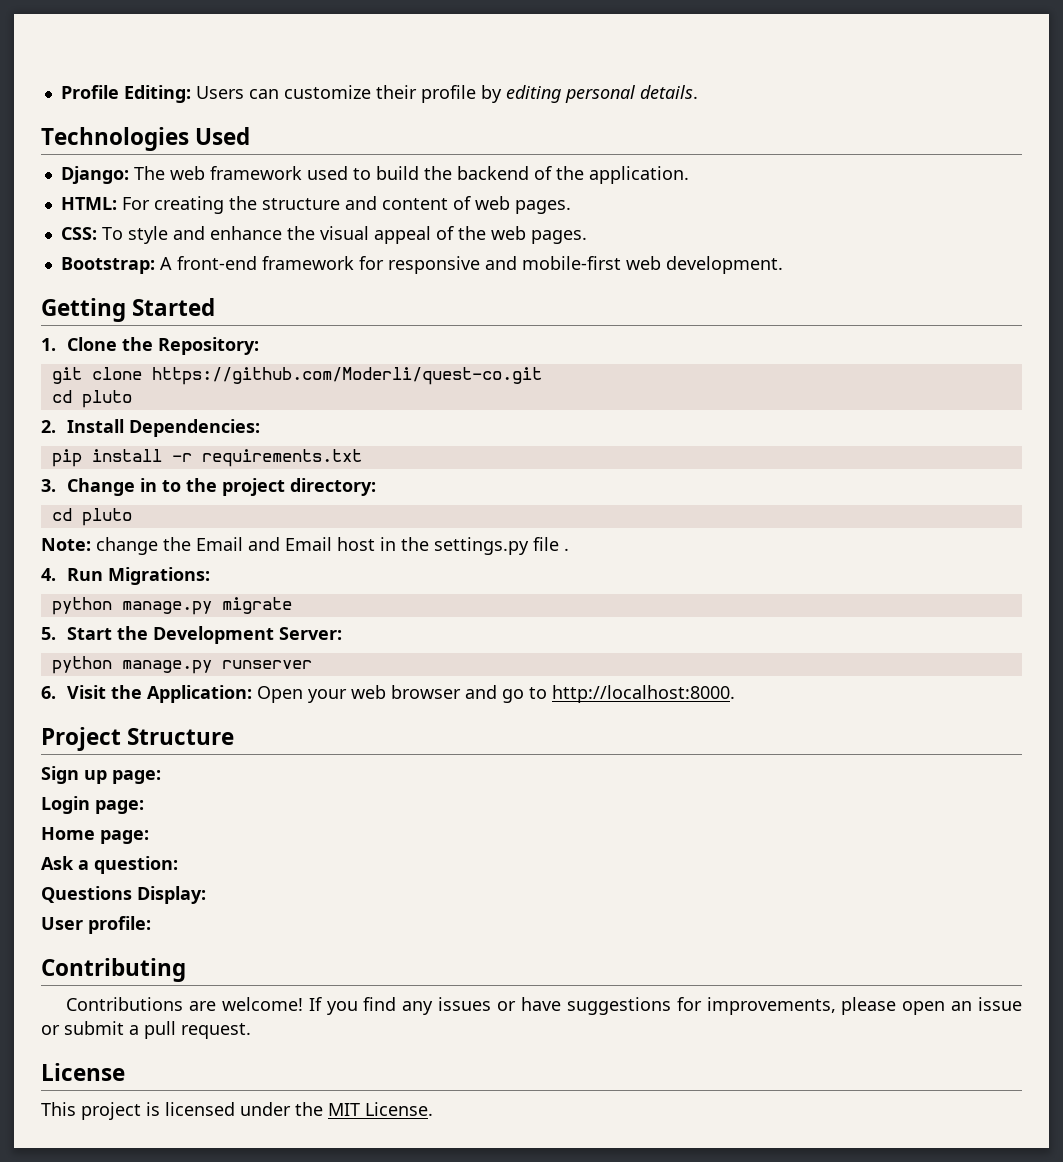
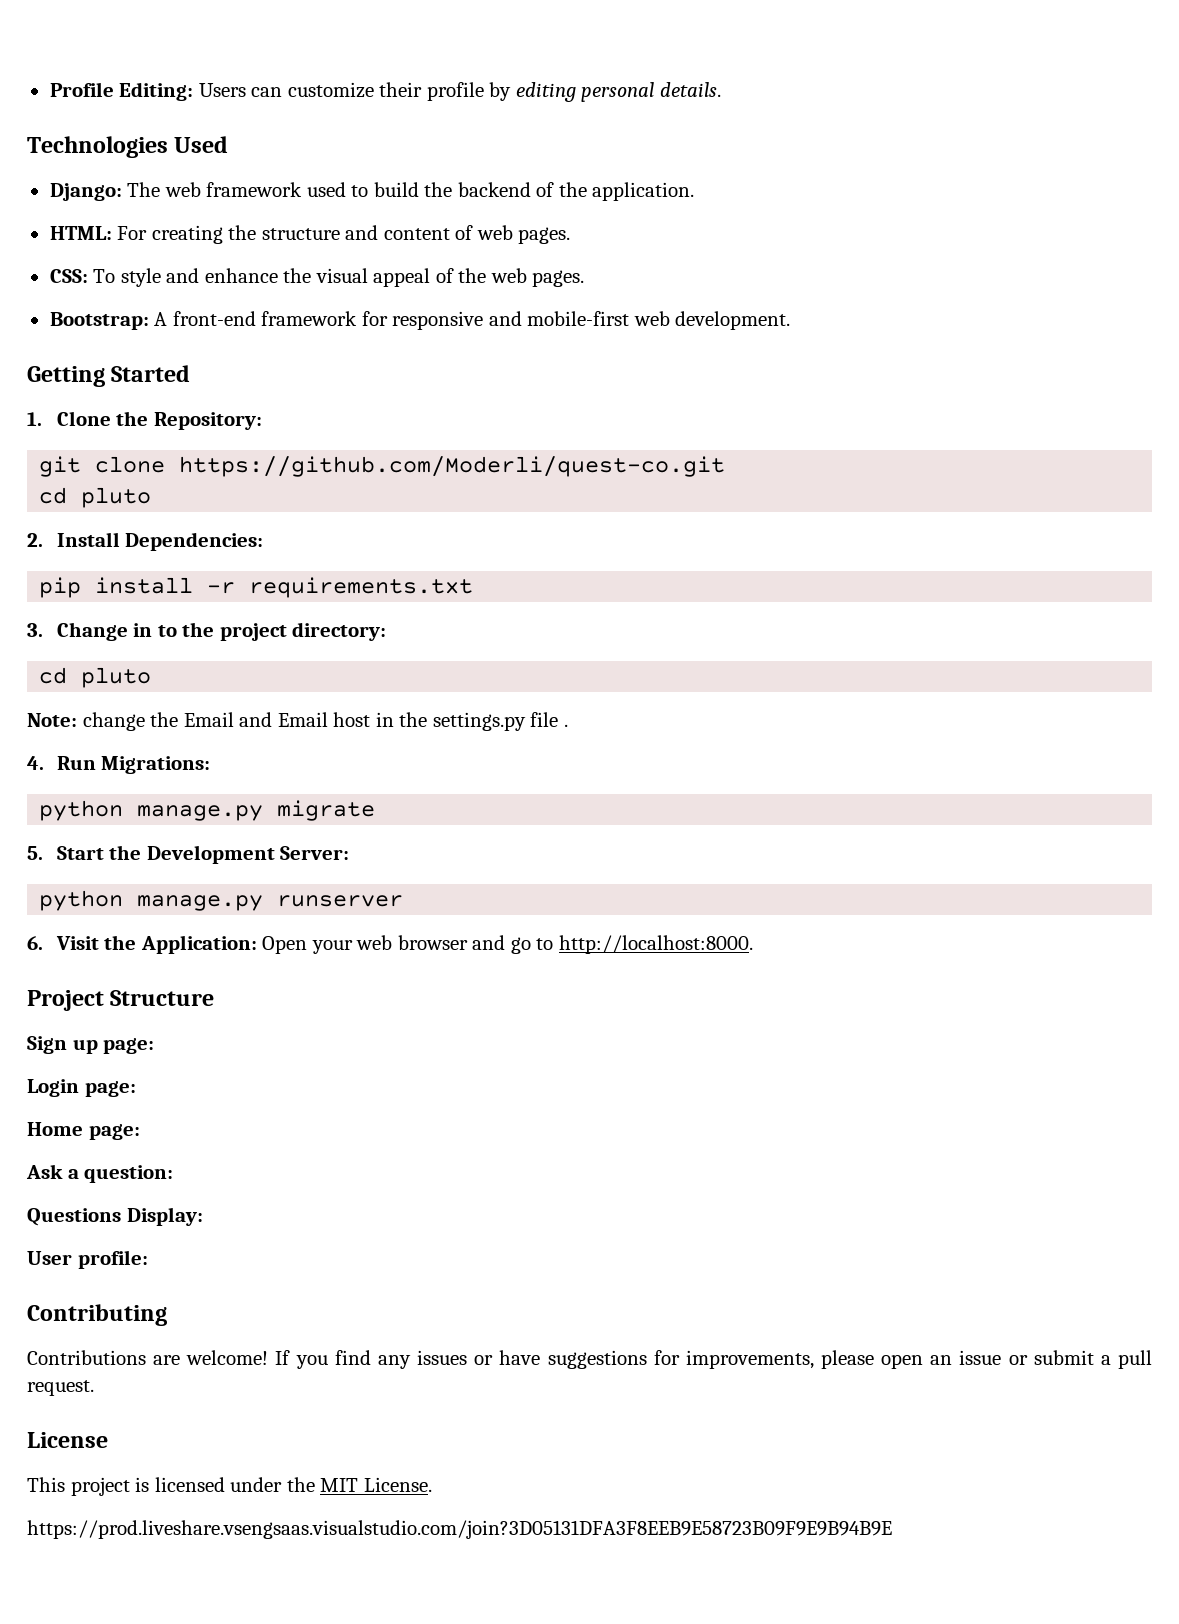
(433, 1109) none -> [27,1520,892,1539] // https://prod.liveshare.vsengsaas.visualstudio.com/join?3D05131DFA3F8EEB9E58723B09F9E9B94B9E

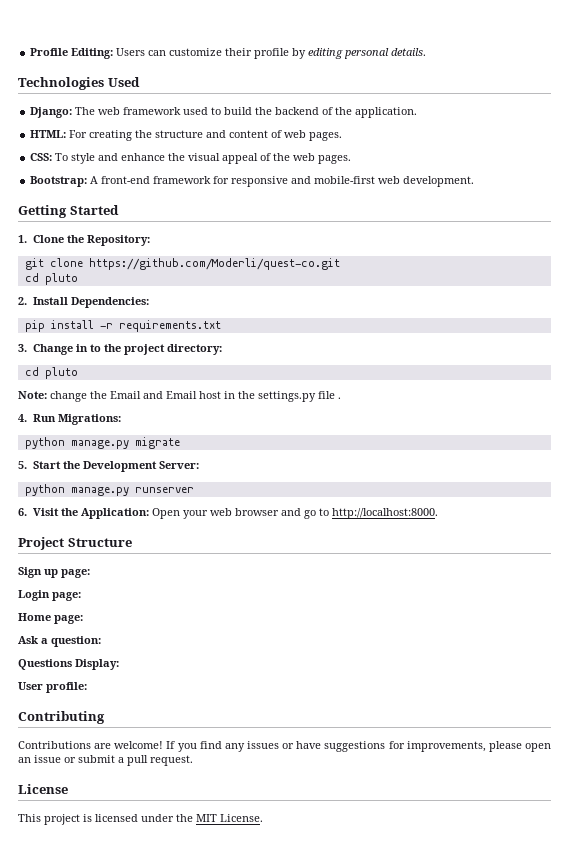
[27,1520,892,1539] // https://prod.liveshare.vsengsaas.visualstudio.com/join?3D05131DFA3F8EEB9E58723B09F9E9B94B9E -> (263, 818) none

